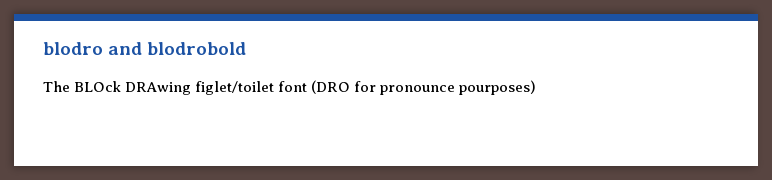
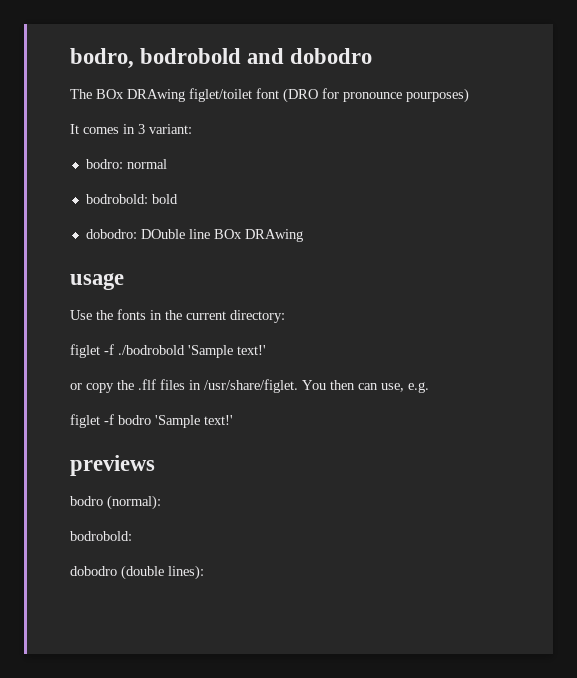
[43,42,247,55] blodro and blodrobold -> [70,48,373,69] bodro, bodrobold and dobodro
[74,81,122,92] BLOck -> [96,89,124,99] BOx
(537, 87) none -> [70,124,192,134] [85,159,167,169] [85,194,178,204] [85,229,303,242] [70,273,124,290] [70,309,285,323] [70,344,266,358] [70,379,429,393] [70,414,233,428] [70,455,155,476] [70,495,161,510] [70,531,132,541] [70,565,204,580] // It comes in 3 variant: // bodro: normal // bodrobold: bold // dobodro: DOuble line BOx DRAwing // usage // Use the fonts in the current directory: // figlet -f ./bodrobold 'Sample text!' // or copy the .flf files in /usr/share/figlet. You then can use, e.g. // figlet -f bodro 'Sample text!' // previews // bodro (normal): // bodrobold: // dobodro (double lines):

